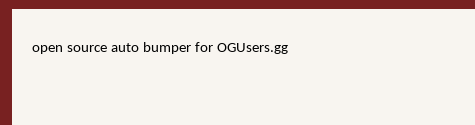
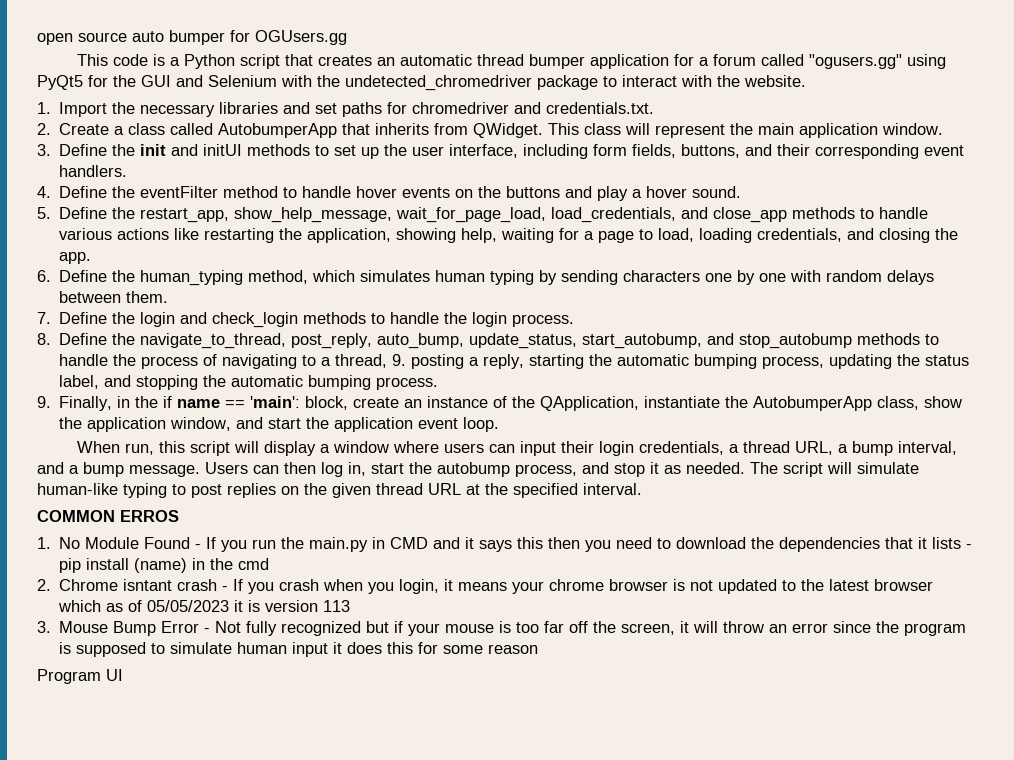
(288, 48) none -> [77,54,947,69] [37,75,806,91] [37,102,655,117] [37,123,944,138] [37,144,965,159] [59,165,128,177] [37,186,742,201] [37,207,929,223] [59,228,959,243] [59,252,92,264] [37,270,935,286] [59,291,169,303] [37,312,575,328] [37,333,940,349] [59,354,970,369] [59,375,439,390] [37,396,963,411] [59,417,500,432] [77,441,958,456] [37,462,919,477] [37,483,642,498] [37,510,179,522] [37,537,973,552] [59,558,270,573] [37,579,934,594] [58,600,351,612] [37,621,967,636] [59,642,539,657] [37,669,123,684] // This code is a Python script that creates an automatic thread bumper application for a forum called "ogusers.gg" using PyQt5 for the GUI and Selenium with the undetected_chromedriver package to interact with the website. // 1. Import the necessary libraries and set paths for chromedriver and credentials.txt. // 2. Create a class called AutobumperApp that inherits from QWidget. This class will represent the main application window. // 3. Define the init and initUI methods to set up the user interface, including form fields, buttons, and their corresponding event handlers. // 4. Define the eventFilter method to handle hover events on the buttons and play a hover sound. // 5. Define the restart_app, show_help_message, wait_for_page_load, load_credentials, and close_app methods to handle various actions like restarting the application, showing help, waiting for a page to load, loading credentials, and closing the app. // 6. Define the human_typing method, which simulates human typing by sending characters one by one with random delays between them. // 7. Define the login and check_login methods to handle the login process. // 8. Define the navigate_to_thread, post_reply, auto_bump, update_status, start_autobump, and stop_autobump methods to handle the process of navigating to a thread, 9. posting a reply, starting the automatic bumping process, updating the status label, and stopping the automatic bumping process. // 9. Finally, in the if name == 'main': block, create an instance of the QApplication, instantiate the AutobumperApp class, show the application window, and start the application event loop. // When run, this script will display a window where users can input their login credentials, a thread URL, a bump interval, and a bump message. Users can then log in, start the autobump process, and stop it as needed. The script will simulate human-like typing to post replies on the given thread URL at the specified interval. // COMMON ERROS // 1. No Module Found - If you run the main.py in CMD and it says this then you need to download the dependencies that it lists - pip install (name) in the cmd // 2. Chrome isntant crash - If you crash when you login, it means your chrome browser is not updated to the latest browser which as of 05/05/2023 it is version 113 // 3. Mouse Bump Error - Not fully recognized but if your mouse is too far off the screen, it will throw an error since the program is supposed to simulate human input it does this for some reason // Program UI

